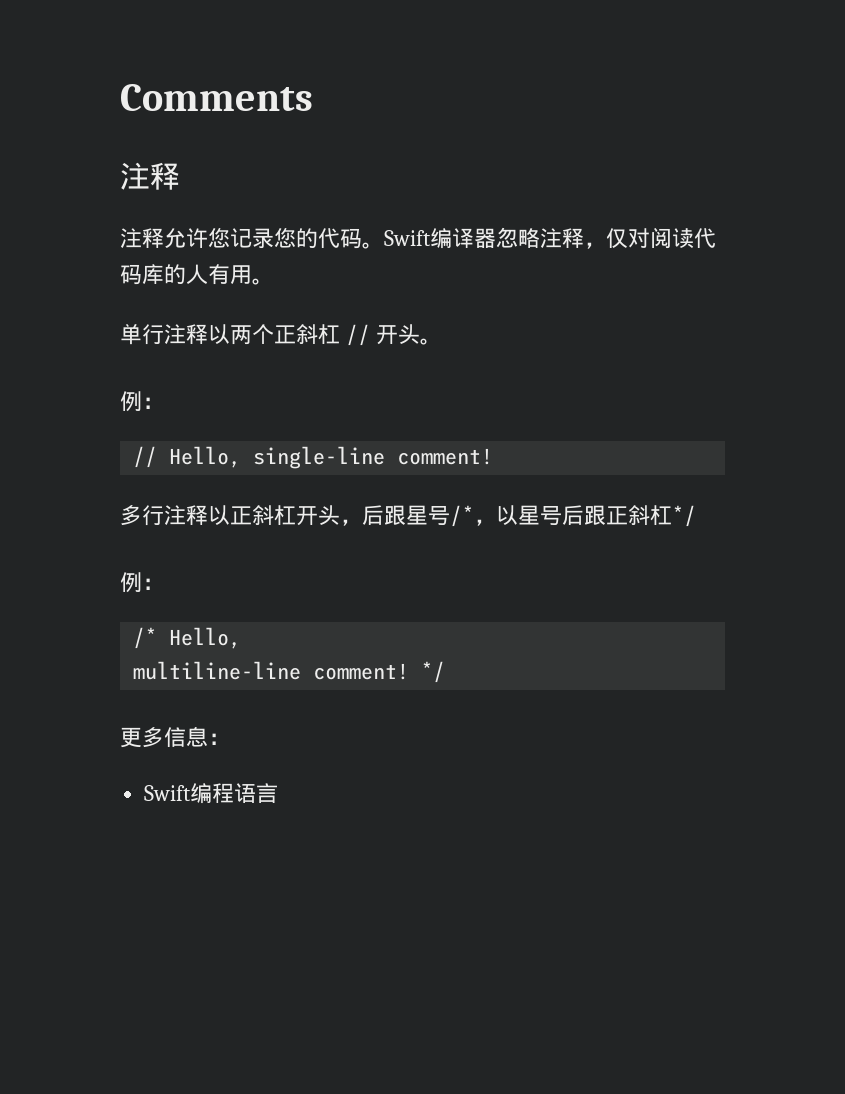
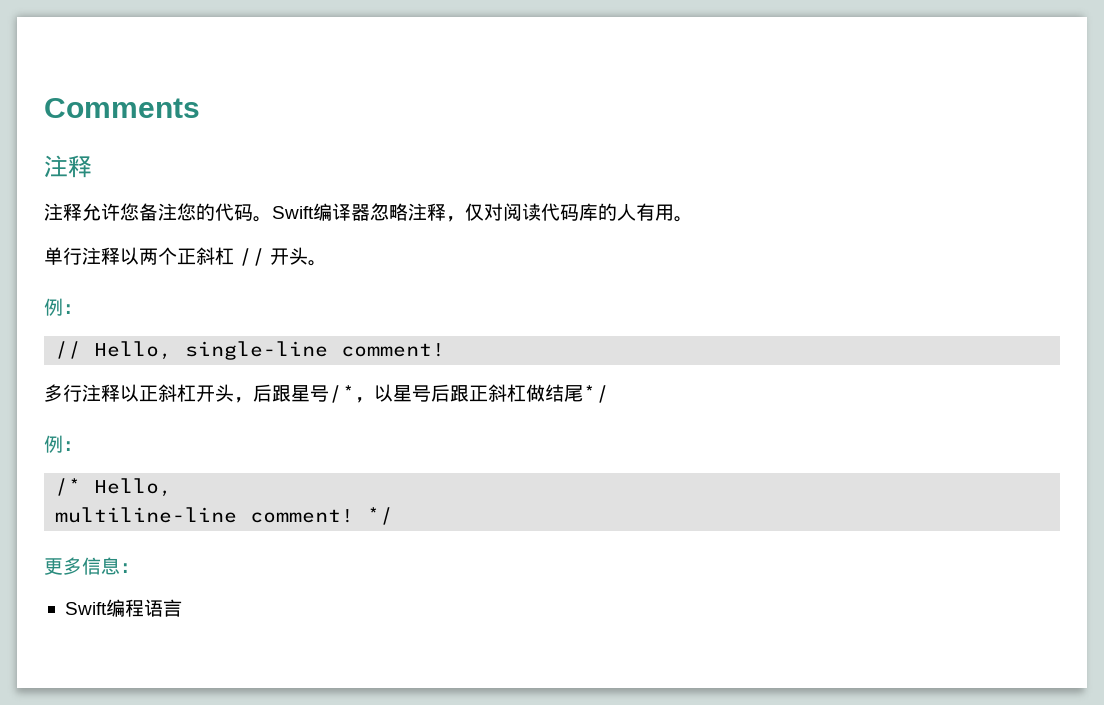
[230,228,274,249] 记录 -> [139,203,177,221] 备注
(672, 515) none -> [526,384,583,402] 做结尾

